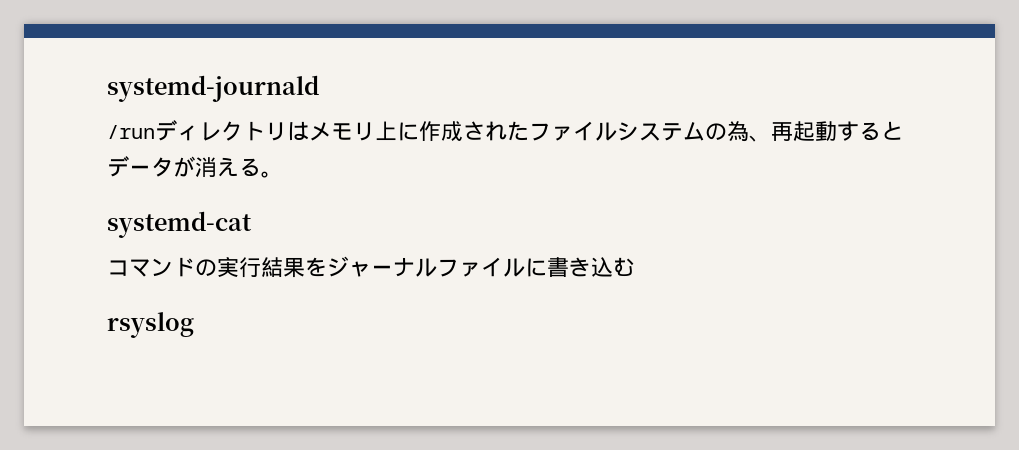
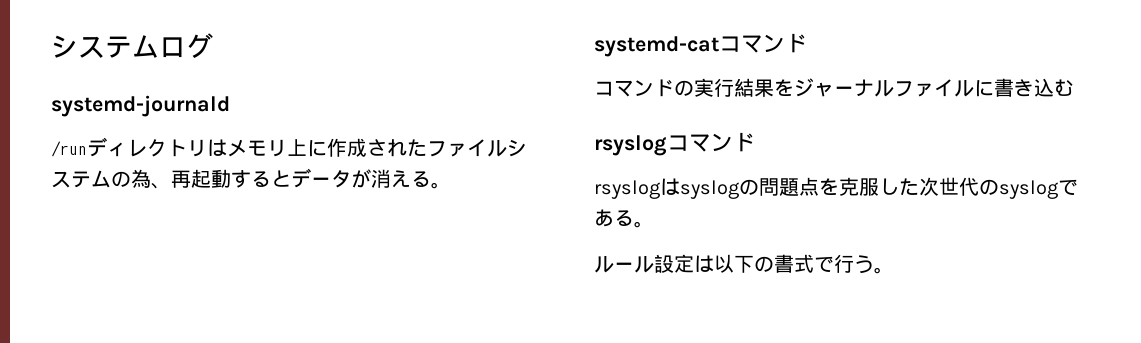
(107, 88) none -> [51,33,213,58] システムログ //
(252, 224) none -> [719,33,807,53] コマンド
(194, 325) none -> [667,132,755,152] [594,177,1078,199] [594,209,654,228] [594,254,894,274] コマンド // rsyslogはsyslogの問題点を克服した次世代のsyslogである。 // ルール設定は以下の書式で行う。

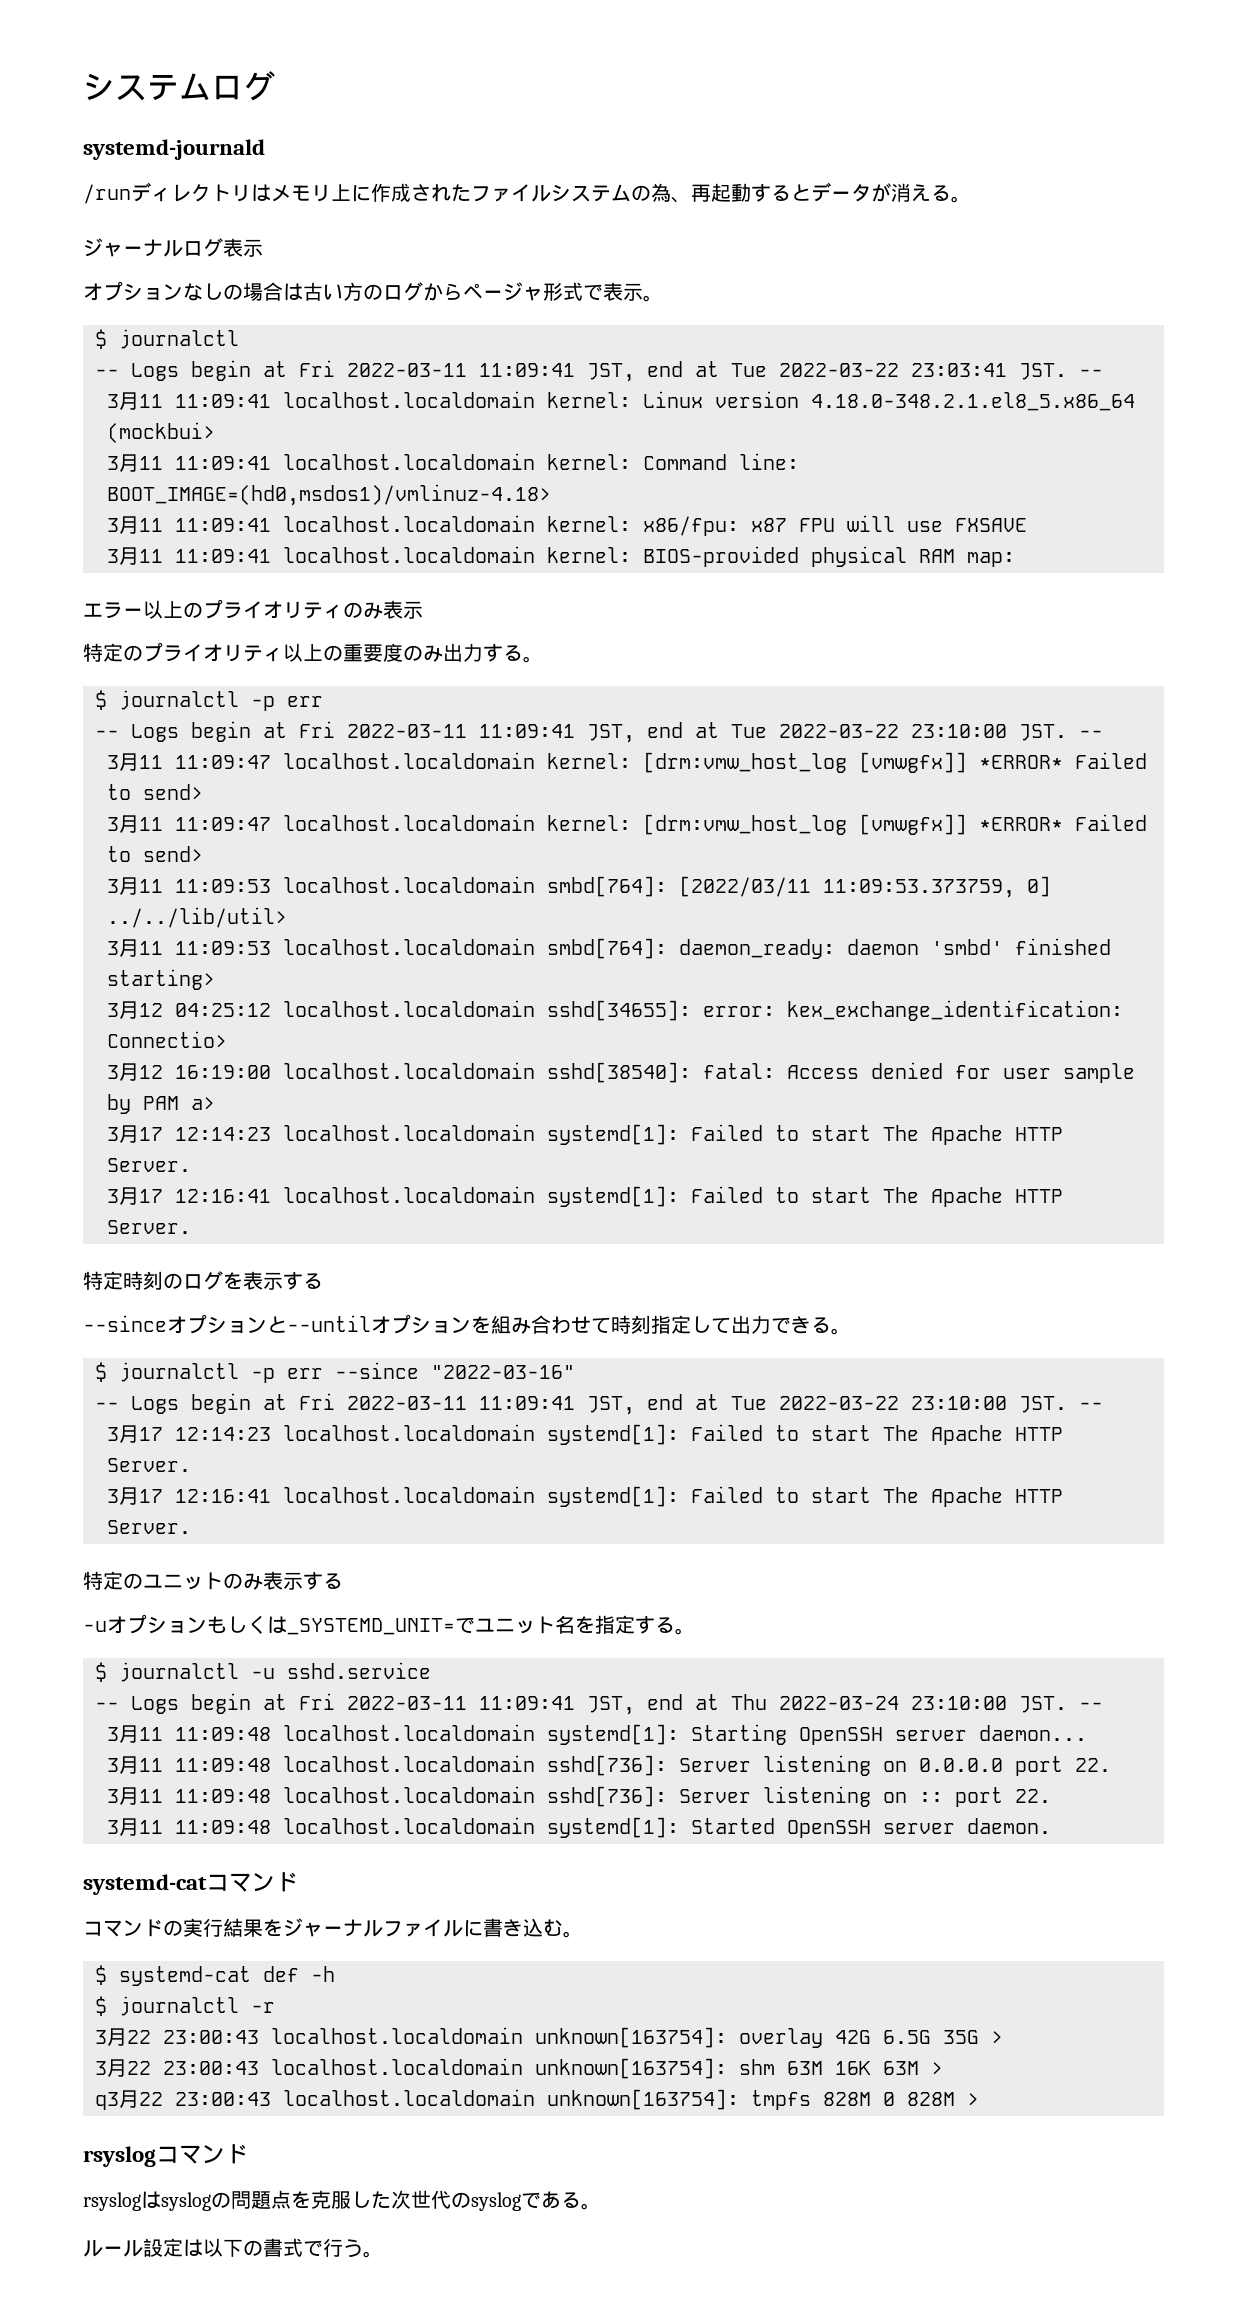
(451, 185) none -> [83,238,263,257] [83,281,663,302] [95,329,239,349] [95,360,1103,382] [107,391,1135,411] [107,422,215,443] [107,453,799,472] [107,484,551,506] [107,515,1027,536] [107,546,1015,567] [83,599,423,619] [83,642,543,663] [95,690,323,711] [95,721,1103,743] [107,752,1147,773] [107,784,203,800] [107,814,1147,835] [107,846,203,862] [107,876,1051,898] [107,907,287,928] [107,938,1111,959] [107,969,215,990] [107,1000,1123,1021] [107,1031,227,1048] [107,1062,1135,1083] [107,1094,215,1114] [107,1124,1063,1145] [107,1158,191,1172] [107,1186,1063,1207] [107,1220,191,1234] [83,1271,323,1290] [83,1314,851,1335] [95,1362,575,1383] [95,1393,1103,1415] [107,1424,1063,1445] [107,1458,191,1472] [107,1486,1063,1507] [107,1520,191,1534] [83,1571,343,1590] [83,1614,695,1635] [95,1662,431,1682] [95,1693,1103,1715] [107,1724,1087,1745] [107,1755,1111,1776] [107,1786,1051,1807] [107,1817,1051,1838] // ジャーナルログ表示 // オプションなしの場合は古い方のログからページャ形式で表示。 // $ journalctl // -- Logs begin at Fri 2022-03-11 11:09:41 JST, end at Tue 2022-03-22 23:03:41 JST. -- // 3月11 11:09:41 localhost.localdomain kernel: Linux version 4.18.0-348.2.1.el8_5.x86_64 (mockbui> // 3月11 11:09:41 localhost.localdomain kernel: Command line: BOOT_IMAGE=(hd0,msdos1)/vmlinuz-4.18> // 3月11 11:09:41 localhost.localdomain kernel: x86/fpu: x87 FPU will use FXSAVE // 3月11 11:09:41 localhost.localdomain kernel: BIOS-provided physical RAM map: // エラー以上のプライオリティのみ表示 // 特定のプライオリティ以上の重要度のみ出力する。 // $ journalctl -p err // -- Logs begin at Fri 2022-03-11 11:09:41 JST, end at Tue 2022-03-22 23:10:00 JST. -- // 3月11 11:09:47 localhost.localdomain kernel: [drm:vmw_host_log [vmwgfx]] *ERROR* Failed to send> // 3月11 11:09:47 localhost.localdomain kernel: [drm:vmw_host_log [vmwgfx]] *ERROR* Failed to send> // 3月11 11:09:53 localhost.localdomain smbd[764]: [2022/03/11 11:09:53.373759, 0] ../../lib/util> // 3月11 11:09:53 localhost.localdomain smbd[764]: daemon_ready: daemon 'smbd' finished starting> // 3月12 04:25:12 localhost.localdomain sshd[34655]: error: kex_exchange_identification: Connectio> // 3月12 16:19:00 localhost.localdomain sshd[38540]: fatal: Access denied for user sample by PAM a> // 3月17 12:14:23 localhost.localdomain systemd[1]: Failed to start The Apache HTTP Server. // 3月17 12:16:41 localhost.localdomain systemd[1]: Failed to start The Apache HTTP Server. // 特定時刻のログを表示する // --sinceオプションと--untilオプションを組み合わせて時刻指定して出力できる。 // $ journalctl -p err --since "2022-03-16" // -- Logs begin at Fri 2022-03-11 11:09:41 JST, end at Tue 2022-03-22 23:10:00 JST. -- // 3月17 12:14:23 localhost.localdomain systemd[1]: Failed to start The Apache HTTP Server. // 3月17 12:16:41 localhost.localdomain systemd[1]: Failed to start The Apache HTTP Server. // 特定のユニットのみ表示する // -uオプションもしくは_SYSTEMD_UNIT=でユニット名を指定する。 // $ journalctl -u sshd.service // -- Logs begin at Fri 2022-03-11 11:09:41 JST, end at Thu 2022-03-24 23:10:00 JST. -- // 3月11 11:09:48 localhost.localdomain systemd[1]: Starting OpenSSH server daemon... // 3月11 11:09:48 localhost.localdomain sshd[736]: Server listening on 0.0.0.0 port 22. // 3月11 11:09:48 localhost.localdomain sshd[736]: Server listening on :: port 22. // 3月11 11:09:48 localhost.localdomain systemd[1]: Started OpenSSH server daemon.
(1074, 87) none -> [563,1931,583,1938] [95,1965,335,1986] [95,1996,275,2016] [95,2027,1003,2048] [95,2058,943,2079] [95,2089,979,2110] 。 // $ systemd-cat def -h // $ journalctl -r // 3月22 23:00:43 localhost.localdomain unknown[163754]: overlay 42G 6.5G 35G > // 3月22 23:00:43 localhost.localdomain unknown[163754]: shm 63M 16K 63M > // q3月22 23:00:43 localhost.localdomain unknown[163754]: tmpfs 828M 0 828M >

